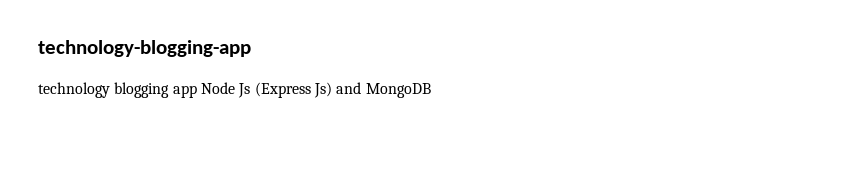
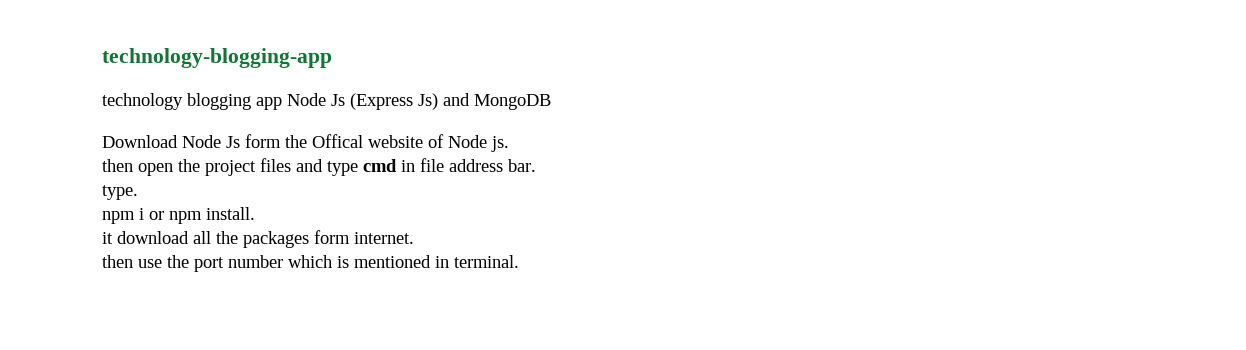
(431, 90) none -> [102,134,509,152] [102,158,536,176] [102,185,138,200] [102,207,255,224] [102,230,414,248] [102,255,519,272] // Download Node Js form the Offical website of Node js. // then open the project files and type cmd in file address bar. // type. // npm i or npm install. // it download all the packages form internet. // then use the port number which is mentioned in terminal.

